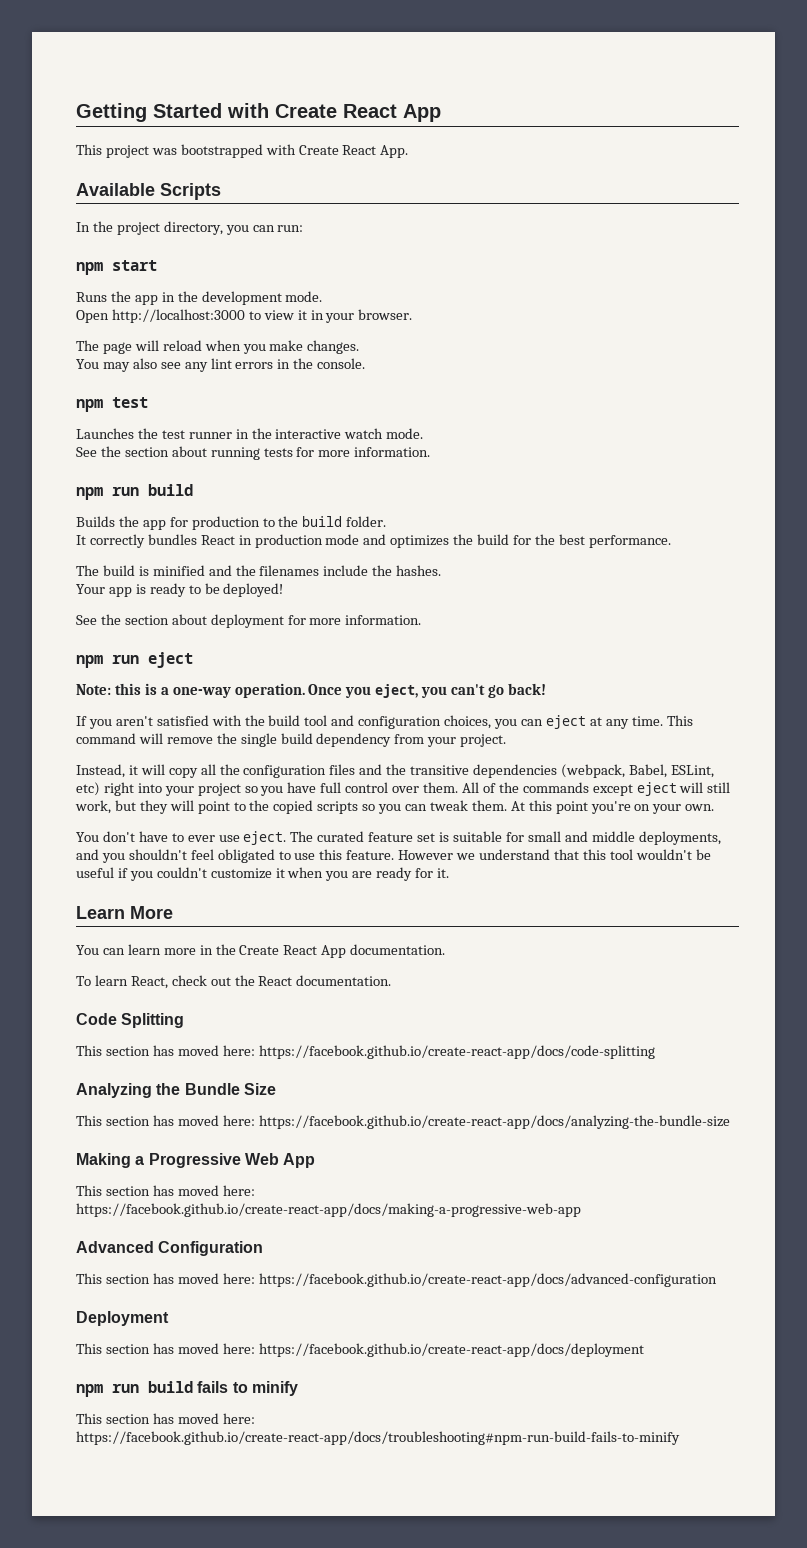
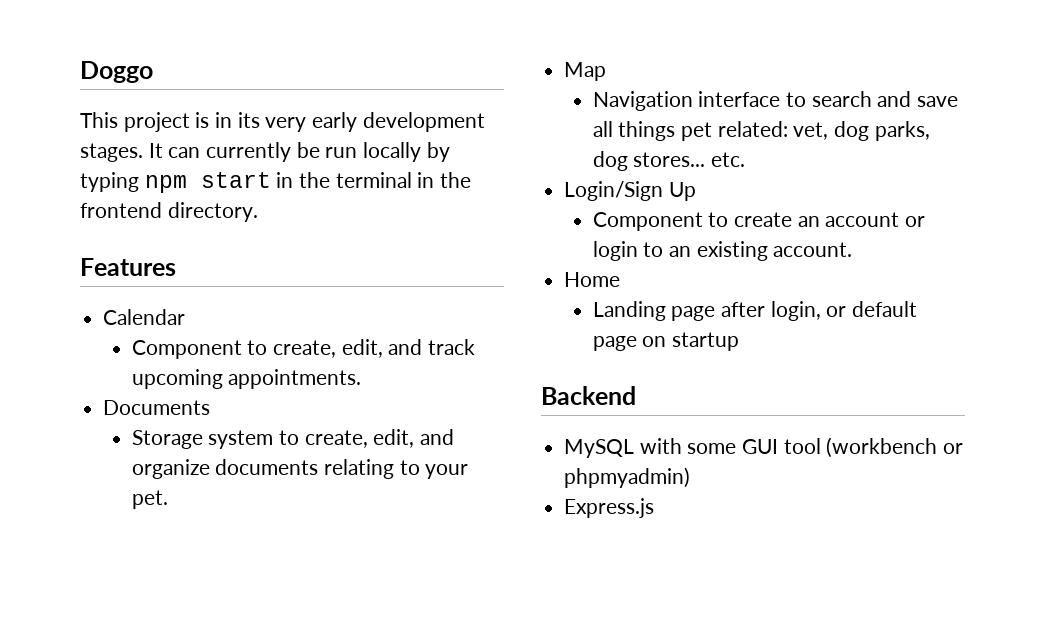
[76,103,441,122] [76,144,409,158] [76,183,221,200] [76,221,304,235] [76,260,157,275] [76,291,323,305] [76,309,413,323] [76,340,360,354] [76,358,366,372] [76,397,148,412] [76,428,424,439] [76,446,431,460] [76,484,193,500] [76,516,387,530] [76,534,671,548] [76,565,442,576] [76,583,284,597] [76,614,422,628] [76,652,193,668] [76,683,546,698] [76,715,693,729] [76,733,507,747] [76,764,714,778] [76,782,731,796] [75,800,715,814] [76,831,721,845] [76,849,711,863] [76,867,450,881] [76,906,173,919] [76,944,446,958] [76,975,392,989] [76,1013,185,1028] [76,1045,655,1059] [76,1083,276,1098] [76,1115,730,1129] [76,1153,316,1168] [76,1185,255,1196] [76,1203,581,1217] [76,1241,264,1256] [76,1273,717,1287] [76,1311,169,1326] [76,1343,644,1357] [76,1381,298,1397] [76,1413,255,1424] [76,1431,680,1445] Getting Started with Create React App // This project was bootstrapped with Create React App. // Available Scripts // In the project directory, you can run: // npm start // Runs the app in the development mode. // Open http://localhost:3000 to view it in your browser. // The page will reload when you make changes. // You may also see any lint errors in the console. // npm test // Launches the test runner in the interactive watch mode. // See the section about running tests for more information. // npm run build // Builds the app for production to the build folder. // It correctly bundles React in production mode and optimizes the build for the best performance. // The build is minified and the filenames include the hashes. // Your app is ready to be deployed! // See the section about deployment for more information. // npm run eject // Note: this is a one-way operation. Once you eject, you can't go back! // If you aren't satisfied with the build tool and configuration choices, you can eject at any time. This command will remove the single build dependency from your project. // Instead, it will copy all the configuration files and the transitive dependencies (webpack, Babel, ESLint, etc) right into your project so you have full control over them. All of the commands except eject will still work, but they will point to the copied scripts so you can tweak them. At this point you're on your own. // You don't have to ever use eject. The curated feature set is suitable for small and middle deployments, and you shouldn't feel obligated to use this feature. However we understand that this tool wouldn't be useful if you couldn't customize it when you are ready for it. // Learn More // You can learn more in the Create React App documentation. // To learn React, check out the React documentation. // Code Splitting // This section has moved here: https://facebook.github.io/create-react-app/docs/code-splitting // Analyzing the Bundle Size // This section has moved here: https://facebook.github.io/create-react-app/docs/analyzing-the-bundle-size // Making a Progressive Web App // This section has moved here: https://facebook.github.io/create-react-app/docs/making-a-progressive-web-app // Advanced Configuration // This section has moved here: https://facebook.github.io/create-react-app/docs/advanced-configuration // Deployment // This section has moved here: https://facebook.github.io/create-react-app/docs/deployment // npm run build fails to minify // This section has moved here: https://facebook.github.io/create-react-app/docs/troubleshooting#npm-run-build-fails-to-minify -> [80,61,153,83] [80,112,485,132] [80,142,450,162] [80,172,472,193] [80,202,258,222] [80,258,176,276] [103,309,186,325] [131,339,475,359] [131,369,362,389] [103,400,211,415] [131,429,454,449] [131,459,469,479] [131,490,168,509] [564,62,607,81] [592,91,958,111] [592,121,930,141] [592,151,745,171] [564,181,696,201] [592,212,925,231] [592,241,853,261] [564,272,621,287] [592,301,917,321] [592,332,739,351] [541,386,636,405] [564,437,964,458] [564,467,691,488] [564,498,655,518] Doggo // This project is in its very early development stages. It can currently be run locally by typing npm start in the terminal in the frontend directory. // Features // Calendar // Component to create, edit, and track upcoming appointments. // Documents // Storage system to create, edit, and organize documents relating to your pet. // Map // Navigation interface to search and save all things pet related: vet, dog parks, dog stores... etc. // Login/Sign Up // Component to create an account or login to an existing account. // Home // Landing page after login, or default page on startup // Backend // MySQL with some GUI tool (workbench or phpmyadmin) // Express.js

